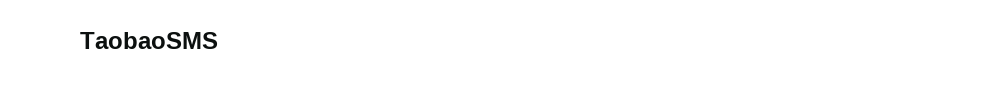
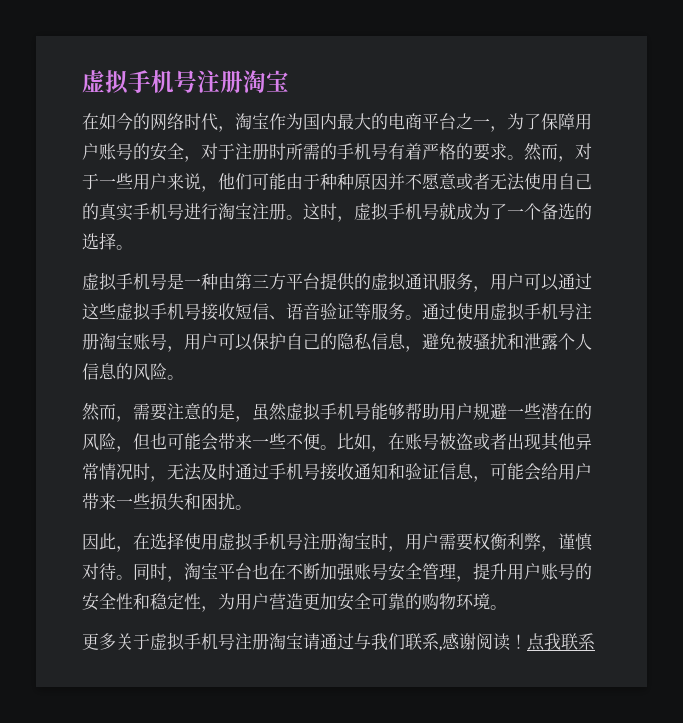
[80,32,218,49] TaobaoSMS -> [82,70,289,94] [82,112,592,132] [82,143,592,162] [82,173,592,192] [82,202,592,222] [82,232,133,250] [82,272,592,292] [82,302,592,321] [82,333,592,352] [82,363,184,381] [82,402,592,422] [82,432,592,452] [82,463,592,482] [82,493,252,511] [82,532,592,552] [82,563,592,582] [82,593,507,612] [82,632,595,651] 虚拟手机号注册淘宝 // 在如今的网络时代，淘宝作为国内最大的电商平台之一，为了保障用户账号的安全，对于注册时所需的手机号有着严格的要求。然而，对于一些用户来说，他们可能由于种种原因并不愿意或者无法使用自己的真实手机号进行淘宝注册。这时，虚拟手机号就成为了一个备选的选择。 // 虚拟手机号是一种由第三方平台提供的虚拟通讯服务，用户可以通过这些虚拟手机号接收短信、语音验证等服务。通过使用虚拟手机号注册淘宝账号，用户可以保护自己的隐私信息，避免被骚扰和泄露个人信息的风险。 // 然而，需要注意的是，虽然虚拟手机号能够帮助用户规避一些潜在的风险，但也可能会带来一些不便。比如，在账号被盗或者出现其他异常情况时，无法及时通过手机号接收通知和验证信息，可能会给用户带来一些损失和困扰。 // 因此，在选择使用虚拟手机号注册淘宝时，用户需要权衡利弊，谨慎对待。同时，淘宝平台也在不断加强账号安全管理，提升用户账号的安全性和稳定性，为用户营造更加安全可靠的购物环境。 // 更多关于虚拟手机号注册淘宝请通过与我们联系,感谢阅读！点我联系

